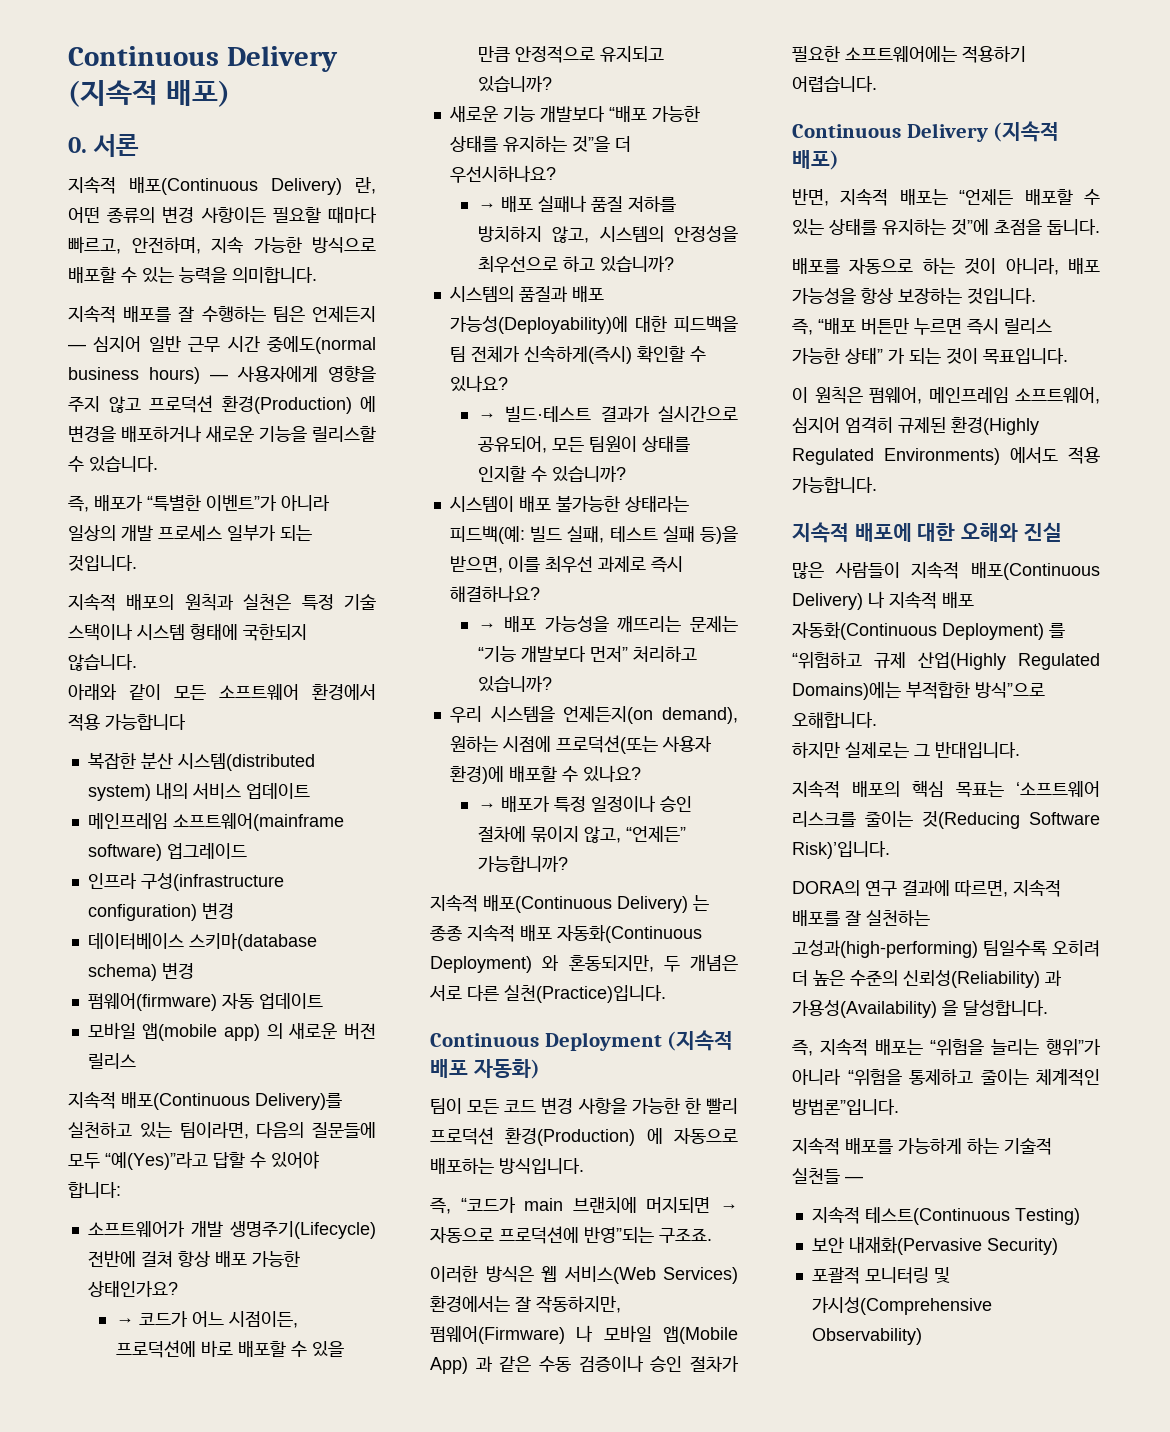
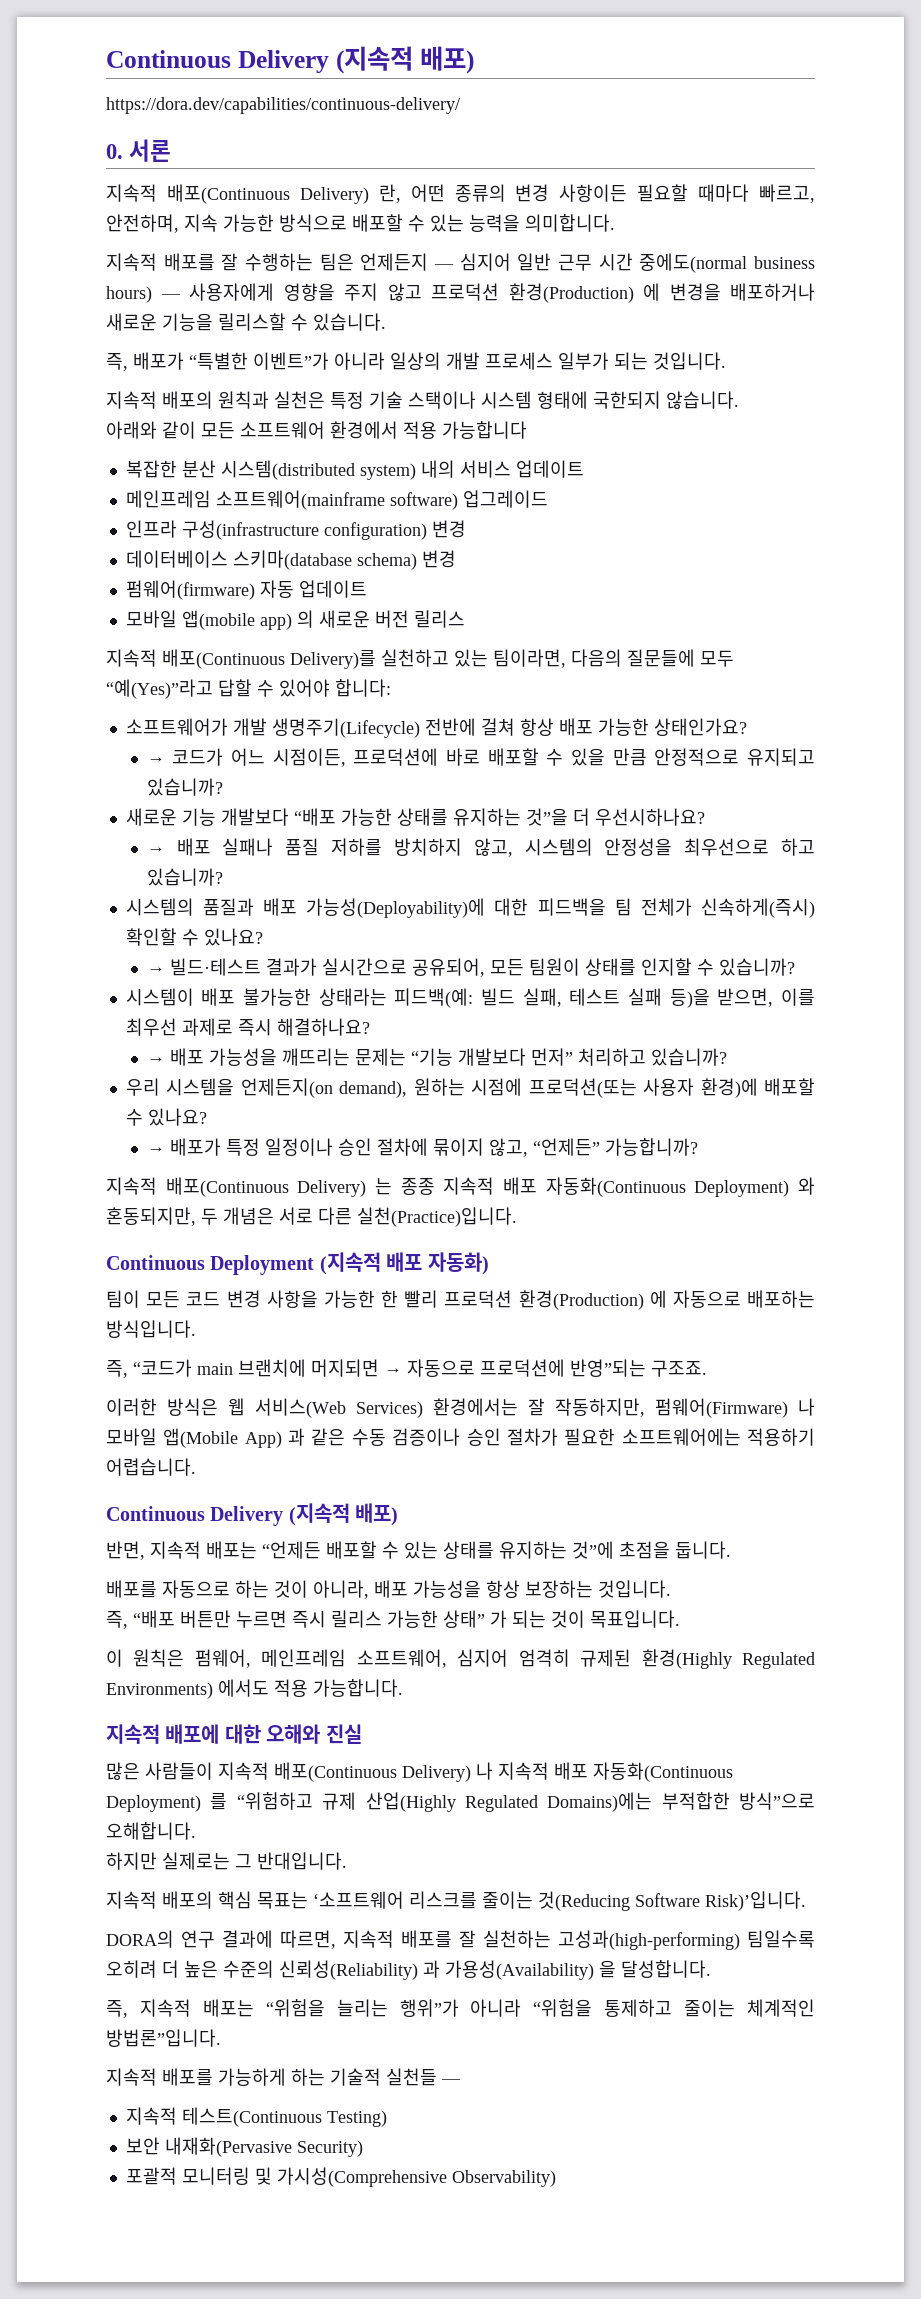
[68,46,338,72] [68,80,230,107] Continuous Delivery (지속적 배포) -> [106,46,474,74] [106,97,460,114] Continuous Delivery (지속적 배포) // https://dora.dev/capabilities/continuous-delivery/

